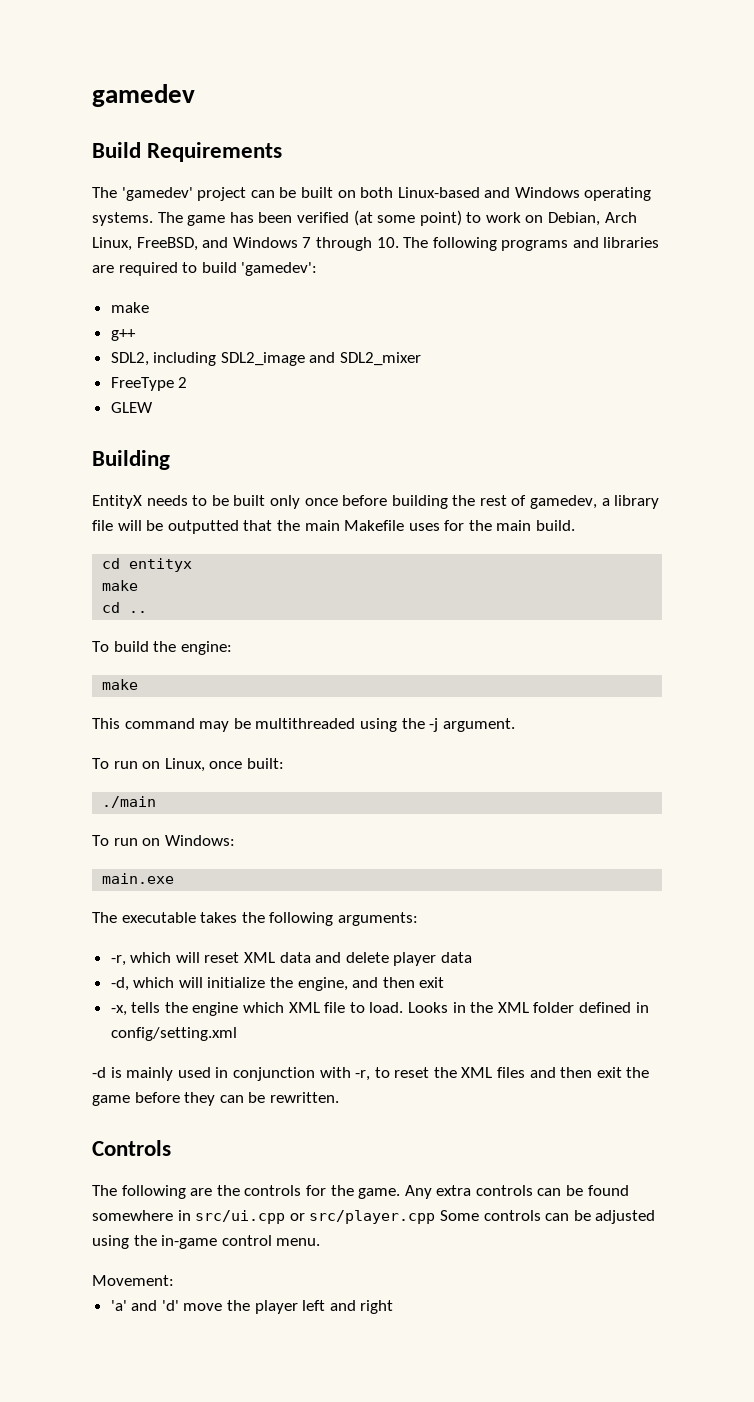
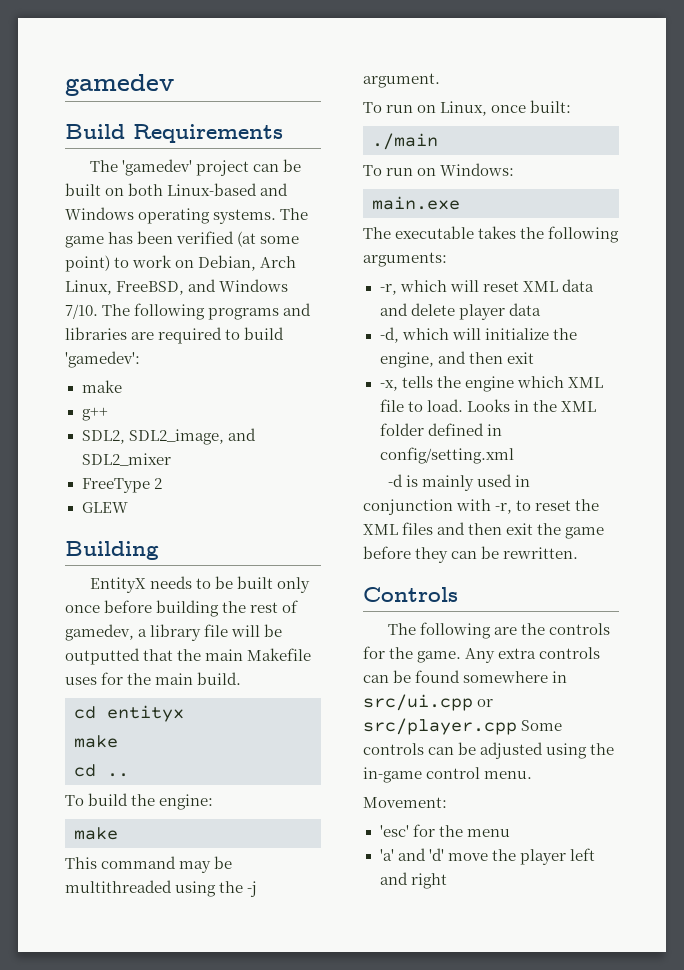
[302,237,399,251] 7 through 10. -> [65,304,98,319] 7/10.
[153,352,305,366] including SDL2_image -> [128,429,224,445] SDL2_image,
(174, 1280) none -> [379,824,510,837] // 'esc' for the menu

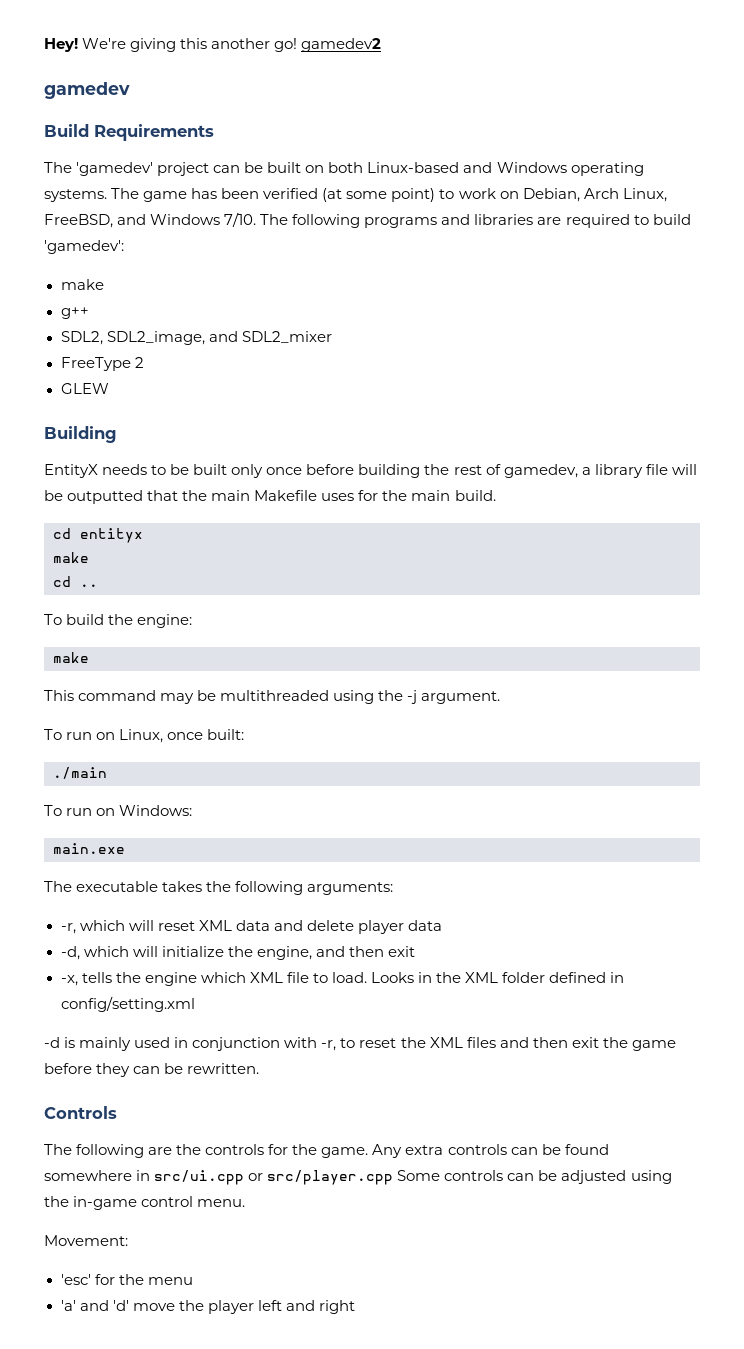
(65, 85) none -> [44,38,382,52] Hey! We're giving this another go! gamedev2 //

